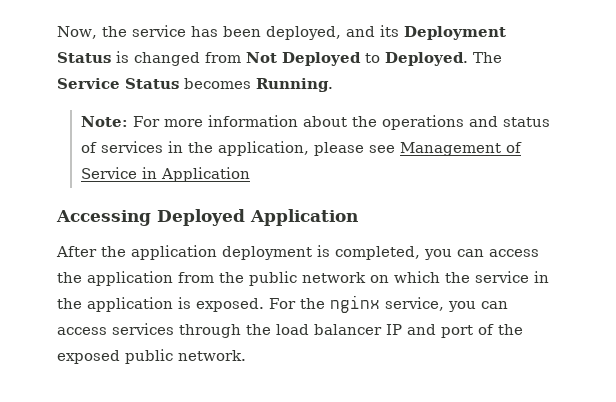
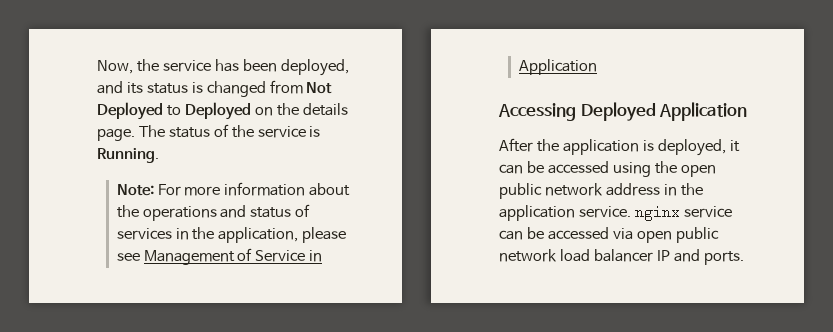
[403,26,506,40] [57,52,111,63] Deployment Status -> [146,83,188,94] status
[385,52,502,66] [57,78,251,89] Deployed. The Service Status becomes -> [184,102,348,120] [97,124,321,141] Deployed on the details page. The status of the service is
[222,245,539,260] [57,271,549,286] [57,295,508,313] [57,323,523,338] [57,349,246,364] deployment is completed, you can access the application from the public network on which the service in the application is exposed. For the nginx service, you can access services through the load balancer IP and port of the exposed public network. -> [642,139,740,156] [499,161,716,177] [499,183,703,199] [499,205,732,221] [499,227,719,243] [499,249,744,265] is deployed, it can be accessed using the open public network address in the application service. nginx service can be accessed via open public network load balancer IP and ports.

